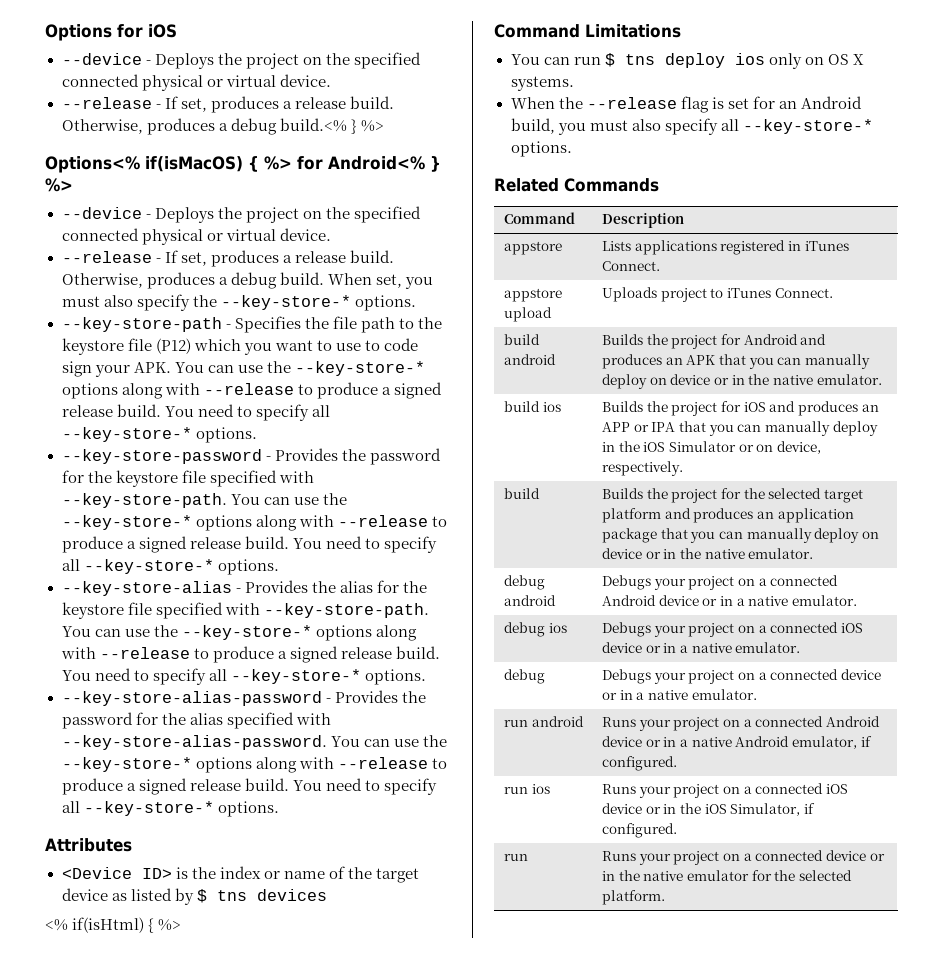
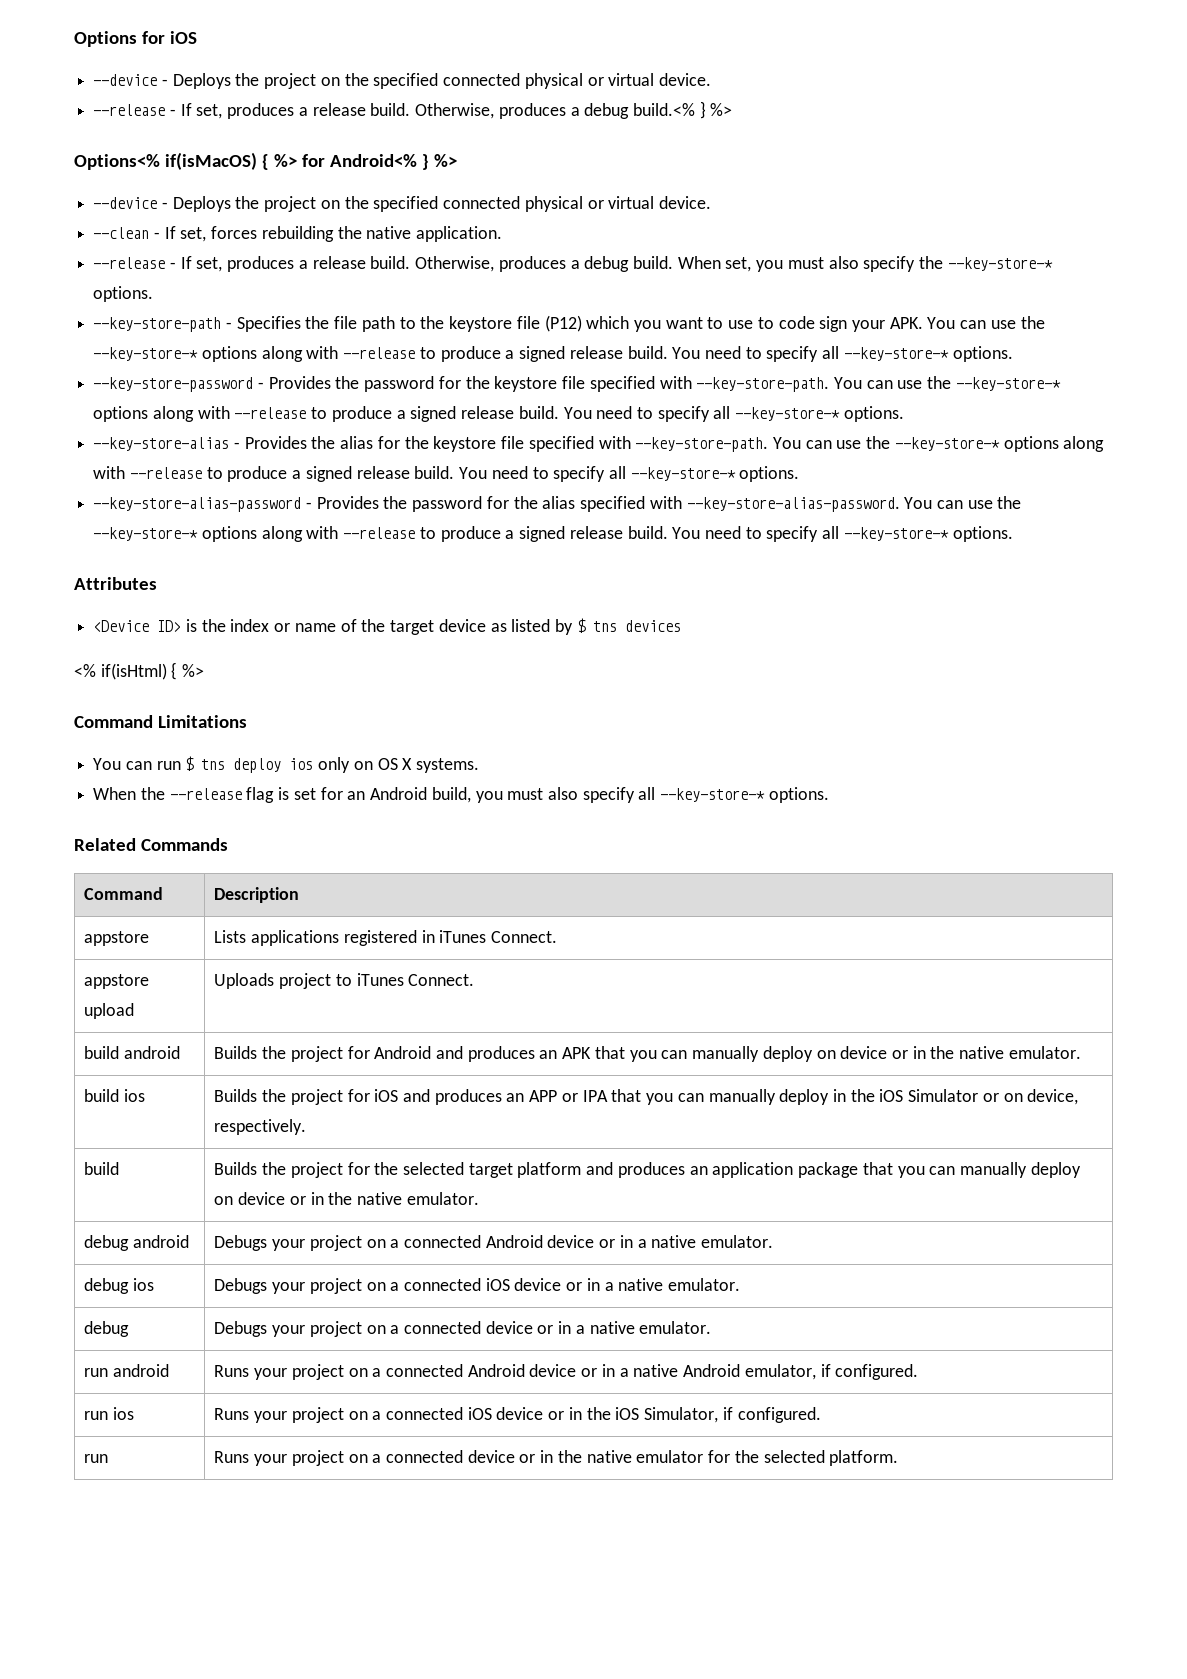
(331, 234) none -> [93,226,503,242] // --clean - If set, forces rebuilding the native application.

